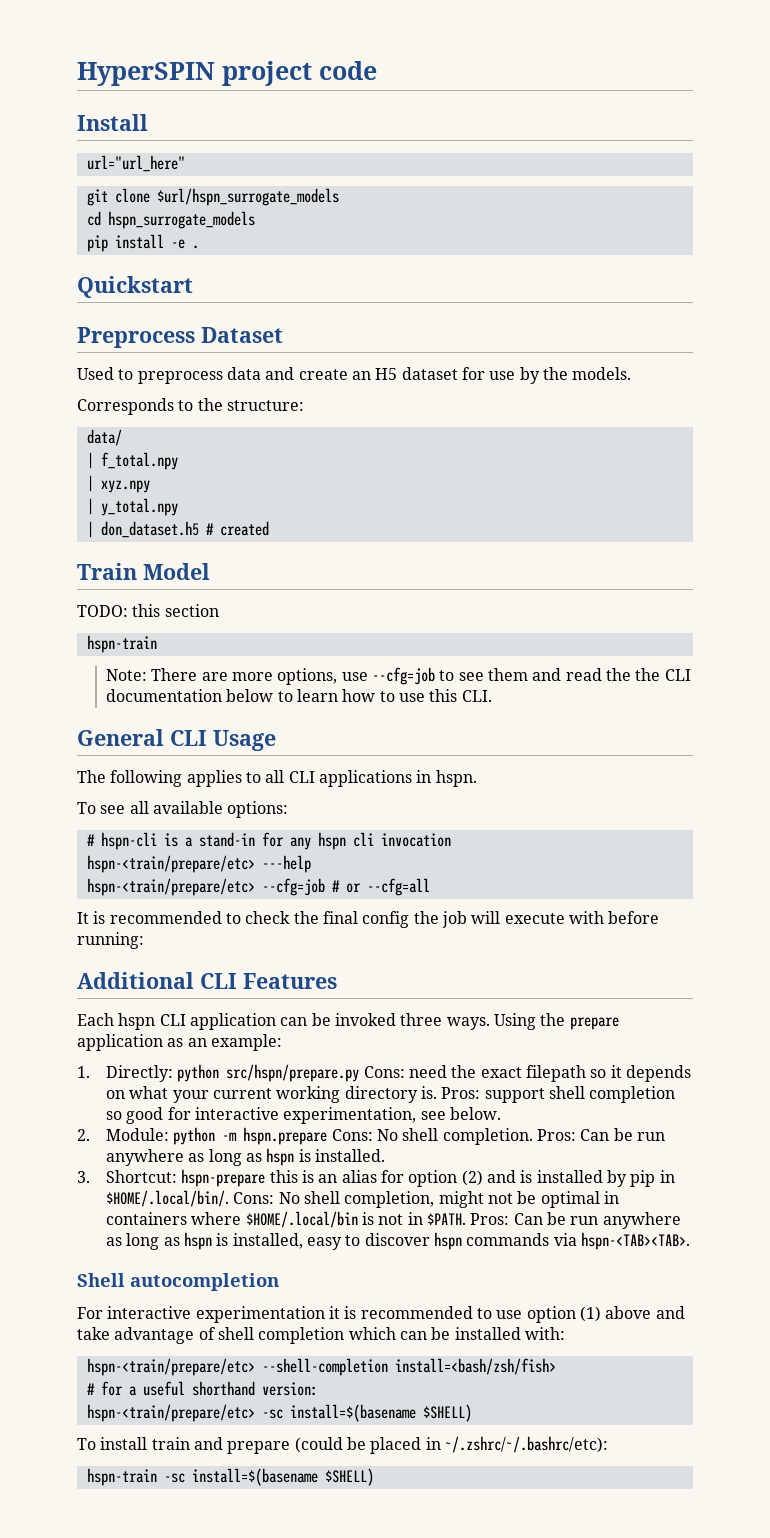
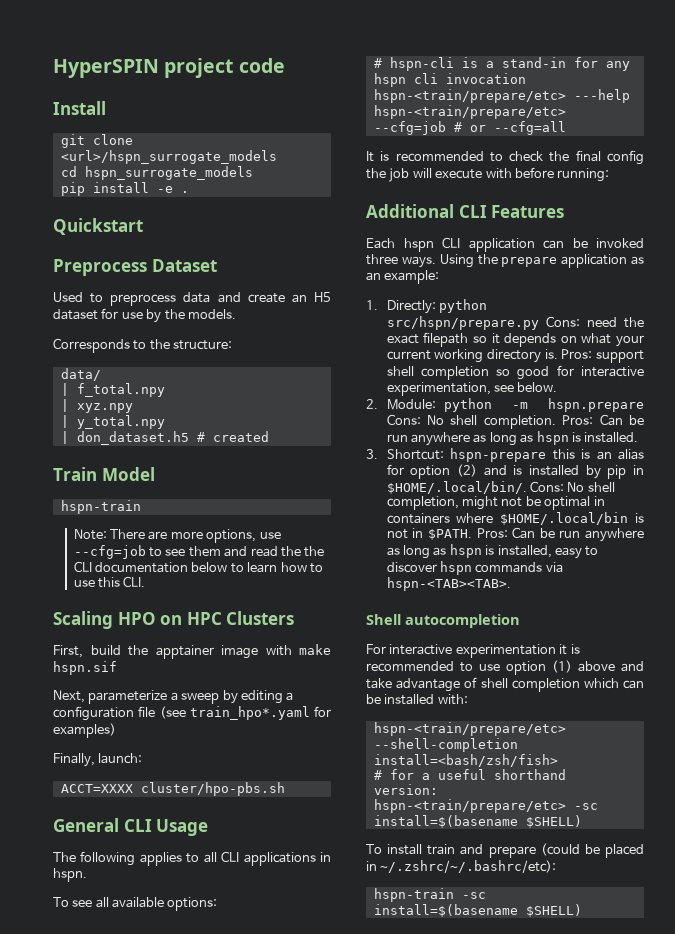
[86,155,185,172] // url="url_here" -> (106, 108) none
[156,188,339,206] $url/hspn_surrogate_models -> [60,150,277,164] <url>/hspn_surrogate_models
[77,604,219,617] // TODO: this section -> (155, 474) none
(492, 696) none -> [53,611,295,629] [53,644,331,659] [53,661,117,675] [53,690,294,704] [53,706,331,721] [53,723,116,738] [53,753,143,767] [60,782,285,796] // Scaling HPO on HPC Clusters // First, build the apptainer image with make hspn.sif // Next, parameterize a sweep by editing a configuration file (see train_hpo*.yaml for examples) // Finally, launch: // ACCT=XXXX cluster/hpo-pbs.sh

